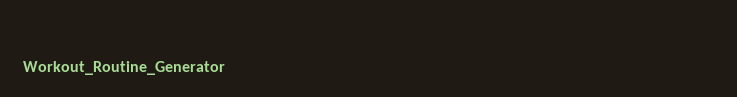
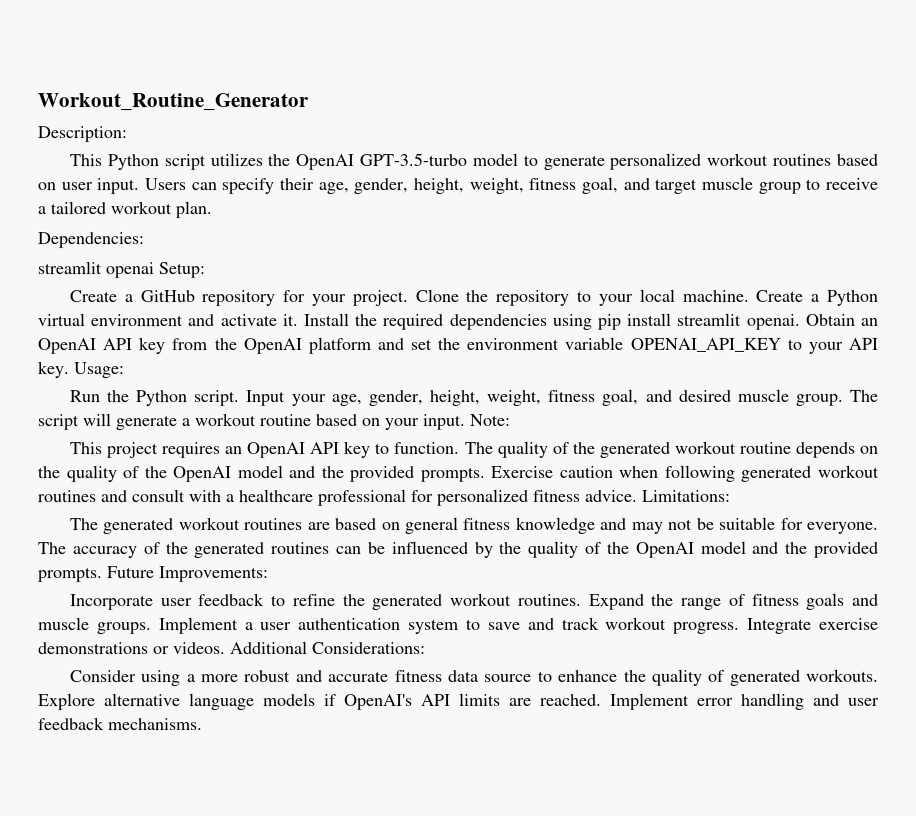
(225, 68) none -> [37,126,127,143] [68,152,878,171] [37,176,878,195] [37,201,212,219] [37,232,144,249] [37,261,205,279] [68,288,878,307] [37,312,879,331] [37,336,878,355] [37,361,124,379] [68,388,878,407] [38,413,511,431] [69,440,879,459] [38,464,880,483] [38,488,731,507] [69,516,879,535] [38,540,880,559] [38,566,269,583] [69,592,880,611] [38,616,879,635] [38,641,426,655] [69,668,879,687] [38,692,880,711] [38,717,203,731] // Description: // This Python script utilizes the OpenAI GPT-3.5-turbo model to generate personalized workout routines based on user input. Users can specify their age, gender, height, weight, fitness goal, and target muscle group to receive a tailored workout plan. // Dependencies: // streamlit openai Setup: // Create a GitHub repository for your project. Clone the repository to your local machine. Create a Python virtual environment and activate it. Install the required dependencies using pip install streamlit openai. Obtain an OpenAI API key from the OpenAI platform and set the environment variable OPENAI_API_KEY to your API key. Usage: // Run the Python script. Input your age, gender, height, weight, fitness goal, and desired muscle group. The script will generate a workout routine based on your input. Note: // This project requires an OpenAI API key to function. The quality of the generated workout routine depends on the quality of the OpenAI model and the provided prompts. Exercise caution when following generated workout routines and consult with a healthcare professional for personalized fitness advice. Limitations: // The generated workout routines are based on general fitness knowledge and may not be suitable for everyone. The accuracy of the generated routines can be influenced by the quality of the OpenAI model and the provided prompts. Future Improvements: // Incorporate user feedback to refine the generated workout routines. Expand the range of fitness goals and muscle groups. Implement a user authentication system to save and track workout progress. Integrate exercise demonstrations or videos. Additional Considerations: // Consider using a more robust and accurate fitness data source to enhance the quality of generated workouts. Explore alternative language models if OpenAI's API limits are reached. Implement error handling and user feedback mechanisms.

